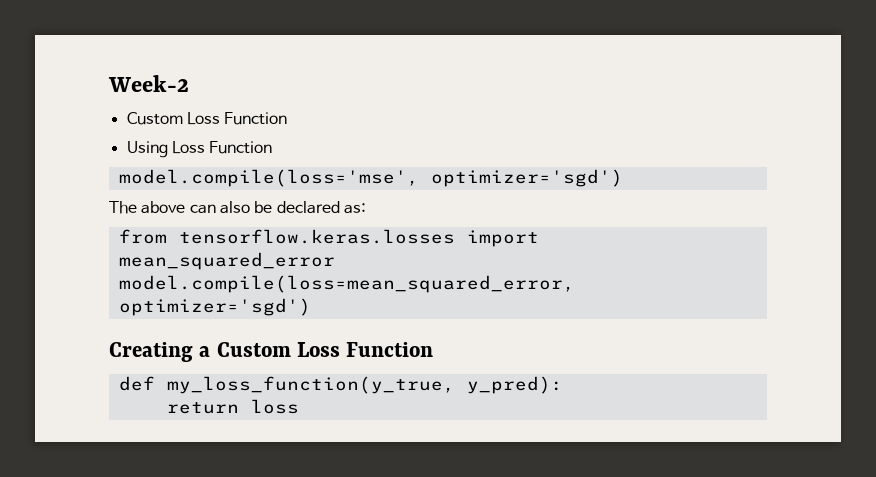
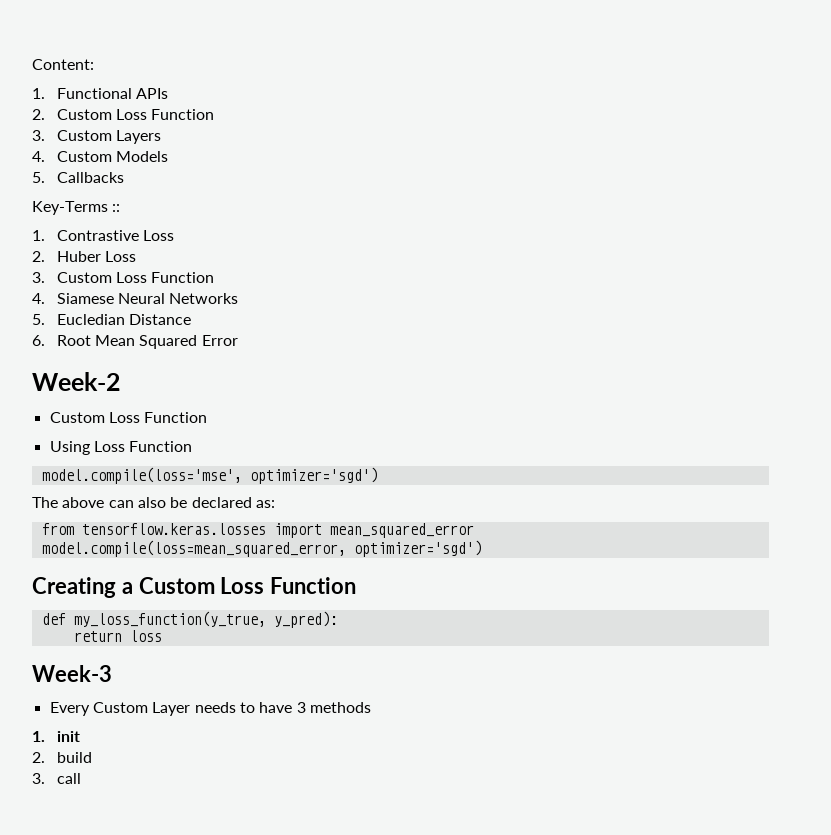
(108, 83) none -> [32,59,94,70] [32,88,169,99] [32,109,215,120] [32,130,162,144] [32,151,169,162] [32,172,124,183] [32,201,121,215] [32,230,175,241] [32,251,137,262] [32,272,215,283] [32,293,239,304] [32,314,192,325] [32,335,238,349] Content: // 1. Functional APIs // 2. Custom Loss Function // 3. Custom Layers // 4. Custom Models // 5. Callbacks // Key-Terms :: // 1. Contrastive Loss // 2. Huber Loss // 3. Custom Loss Function // 4. Siamese Neural Networks // 5. Eucledian Distance // 6. Root Mean Squared Error //
(299, 406) none -> [32,665,112,682] [49,702,371,716] [32,731,80,742] [32,752,92,763] [32,773,81,784] // Week-3 // Every Custom Layer needs to have 3 methods // 1. init // 2. build // 3. call

